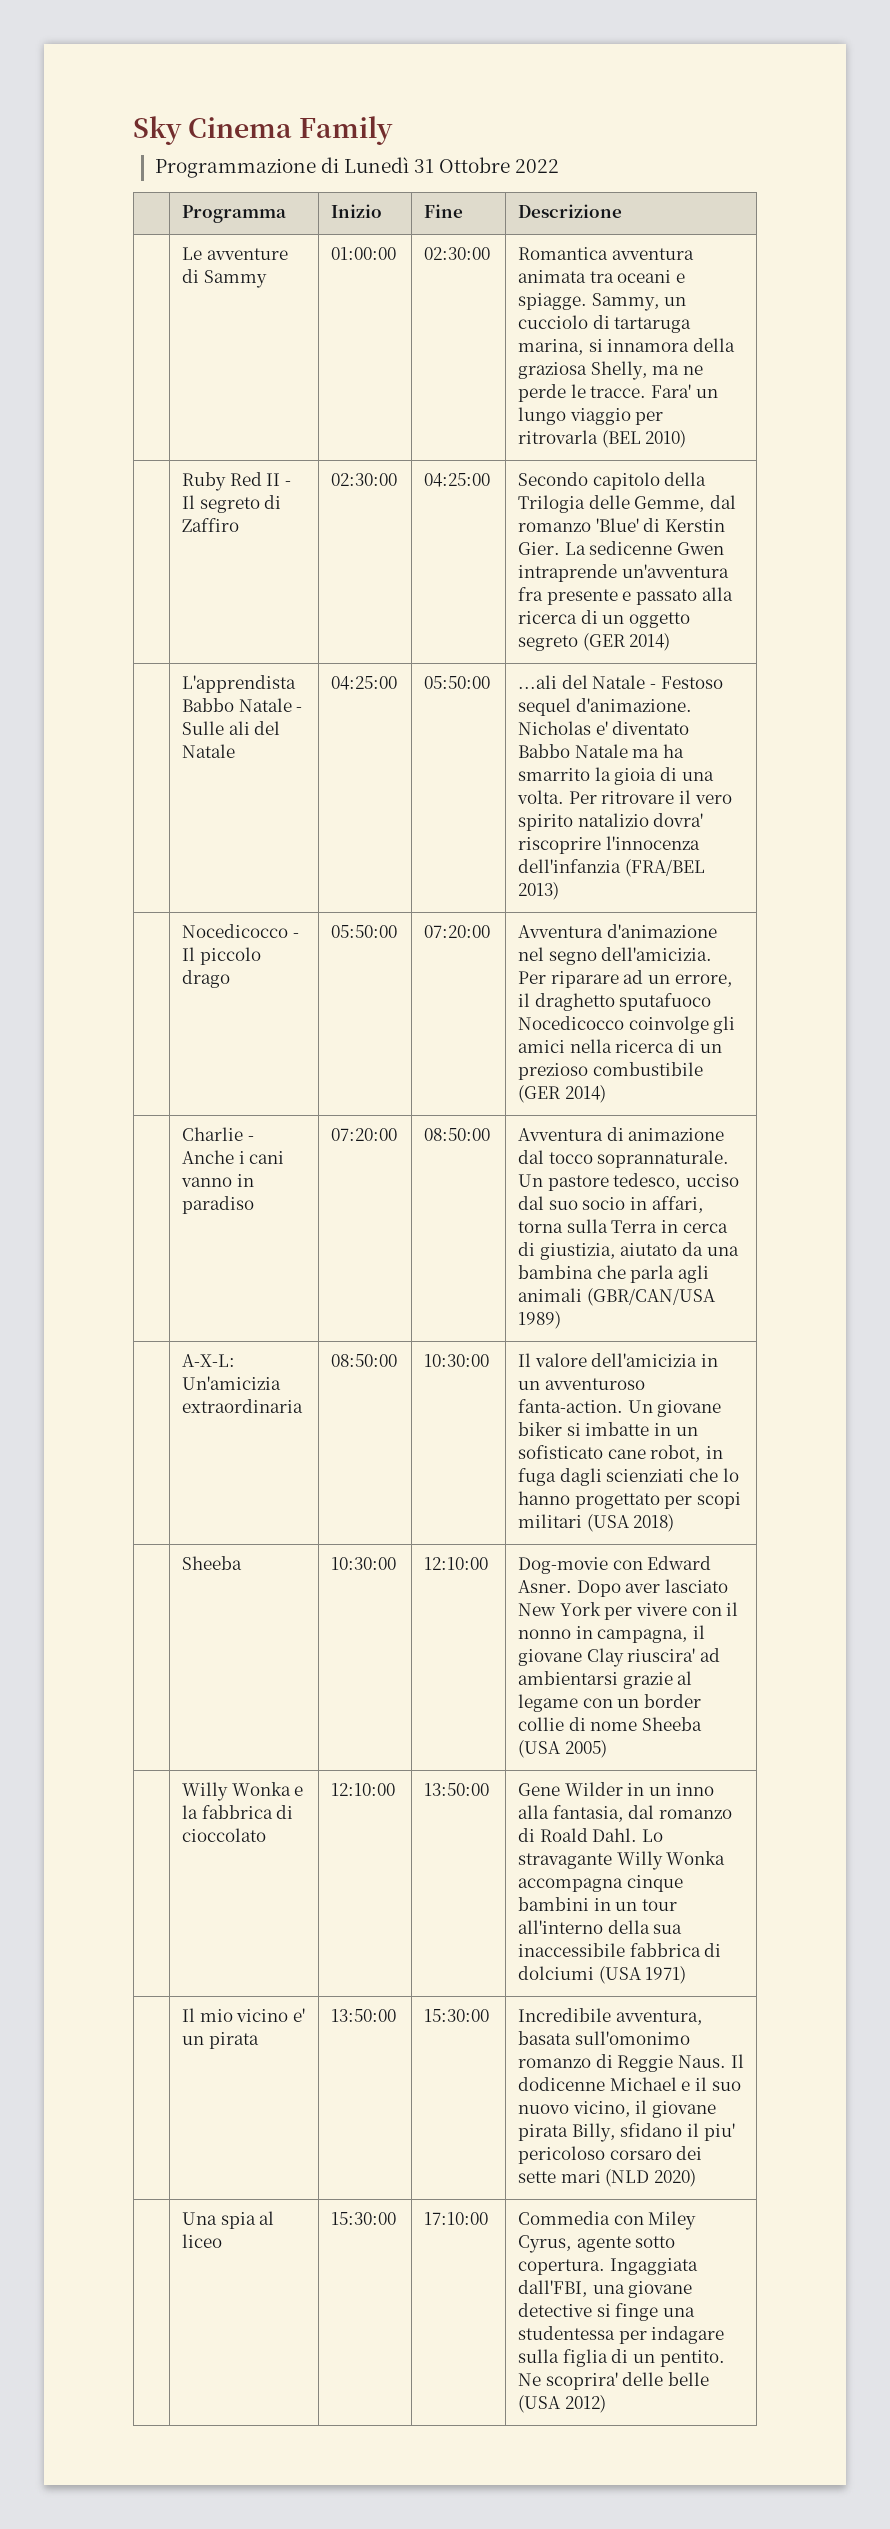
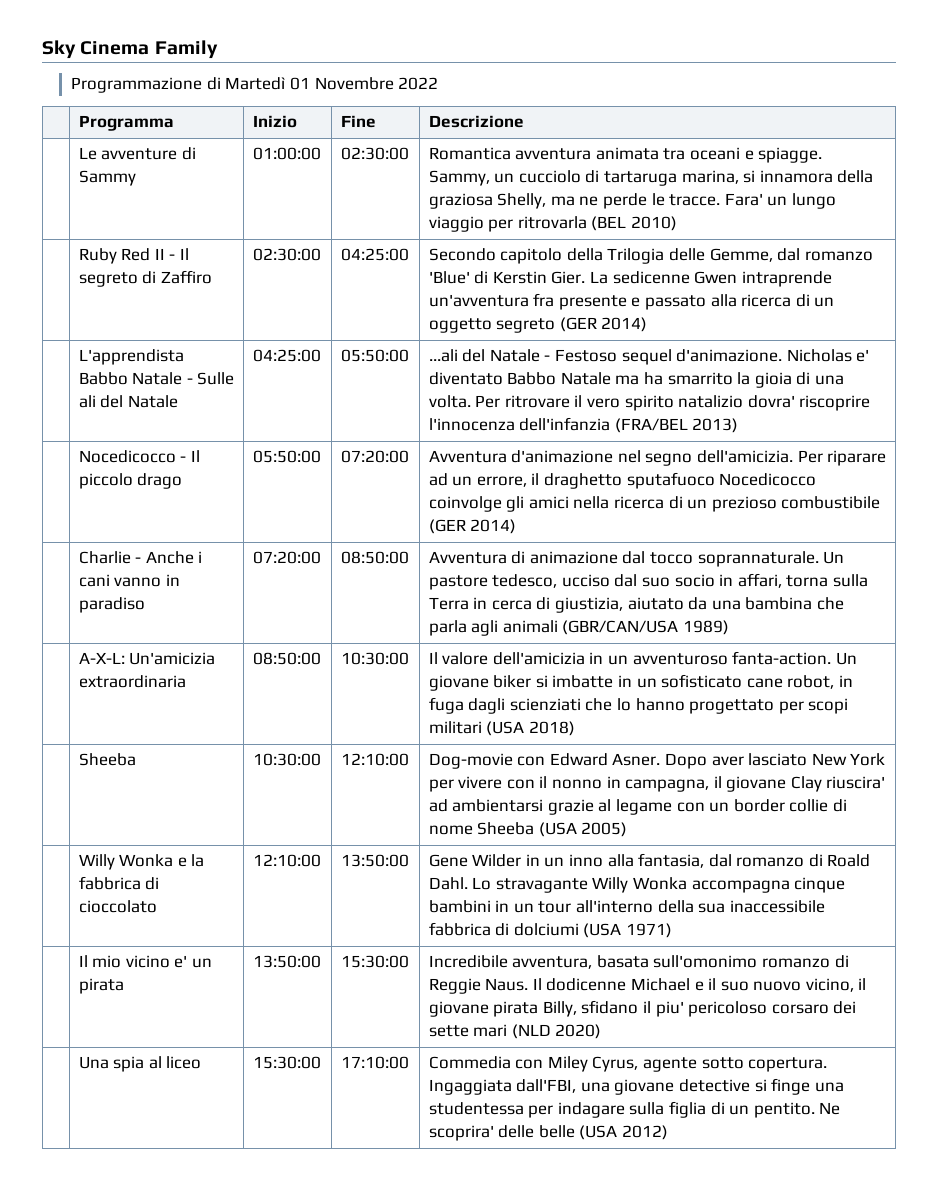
[344,157,511,173] Lunedì 31 Ottobre -> [225,77,394,90] Martedì 01 Novembre

